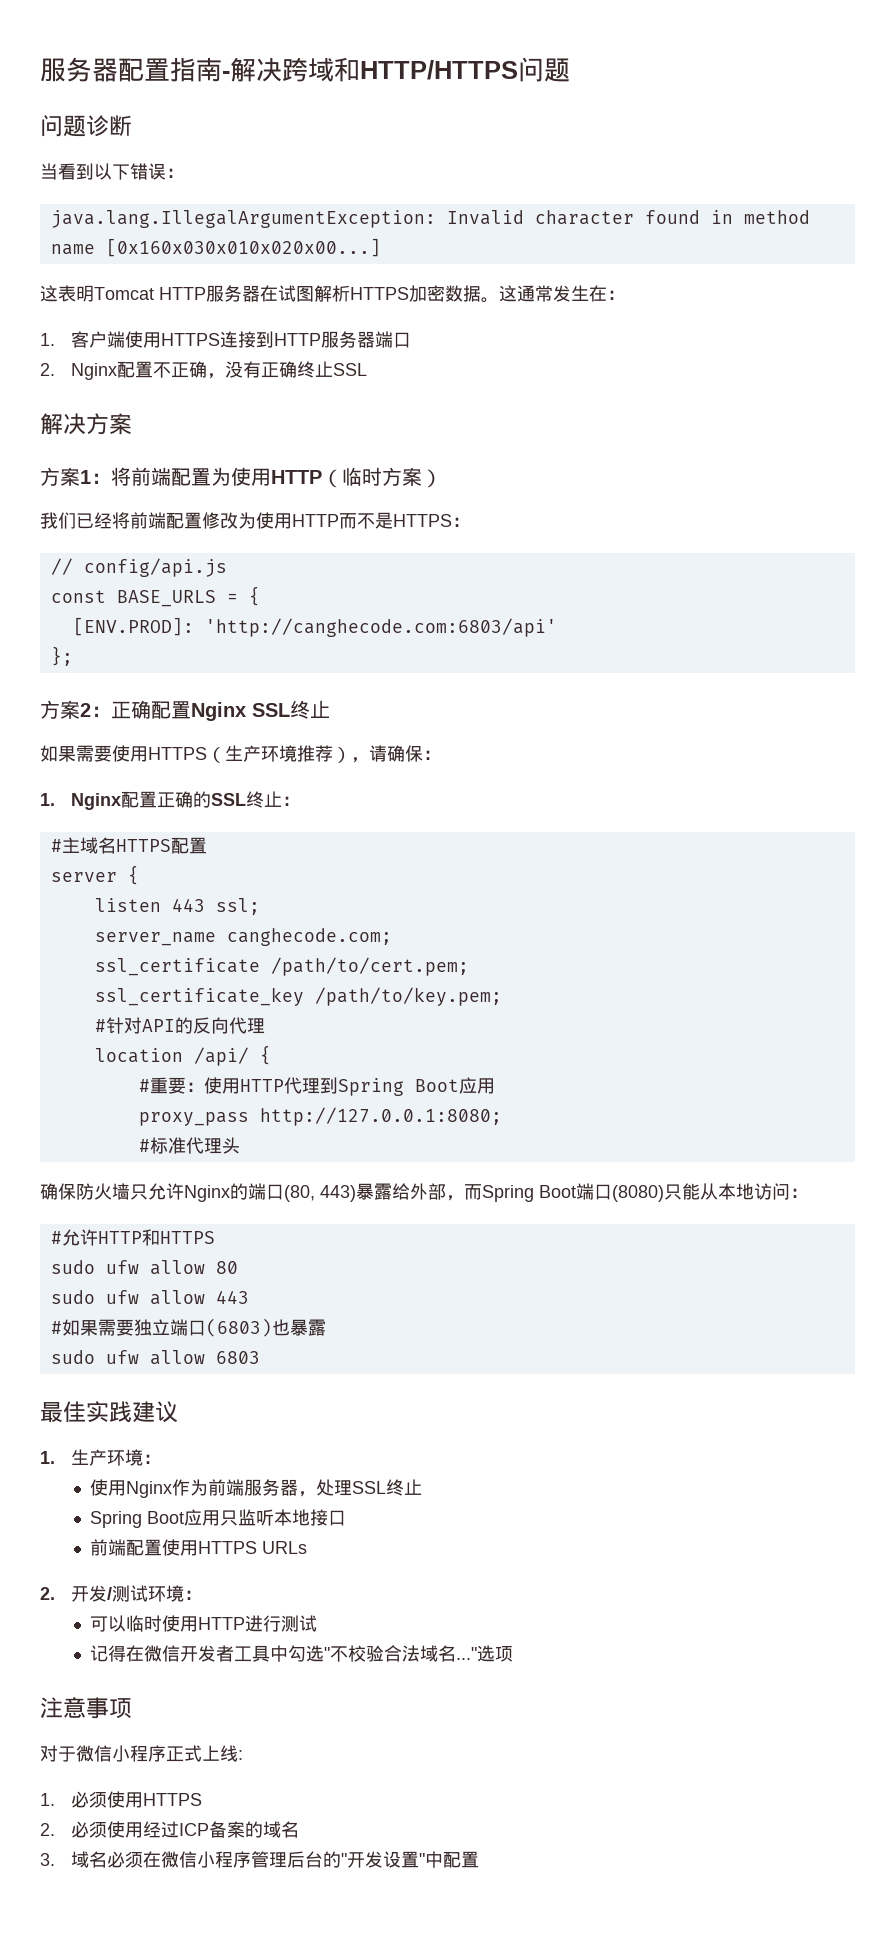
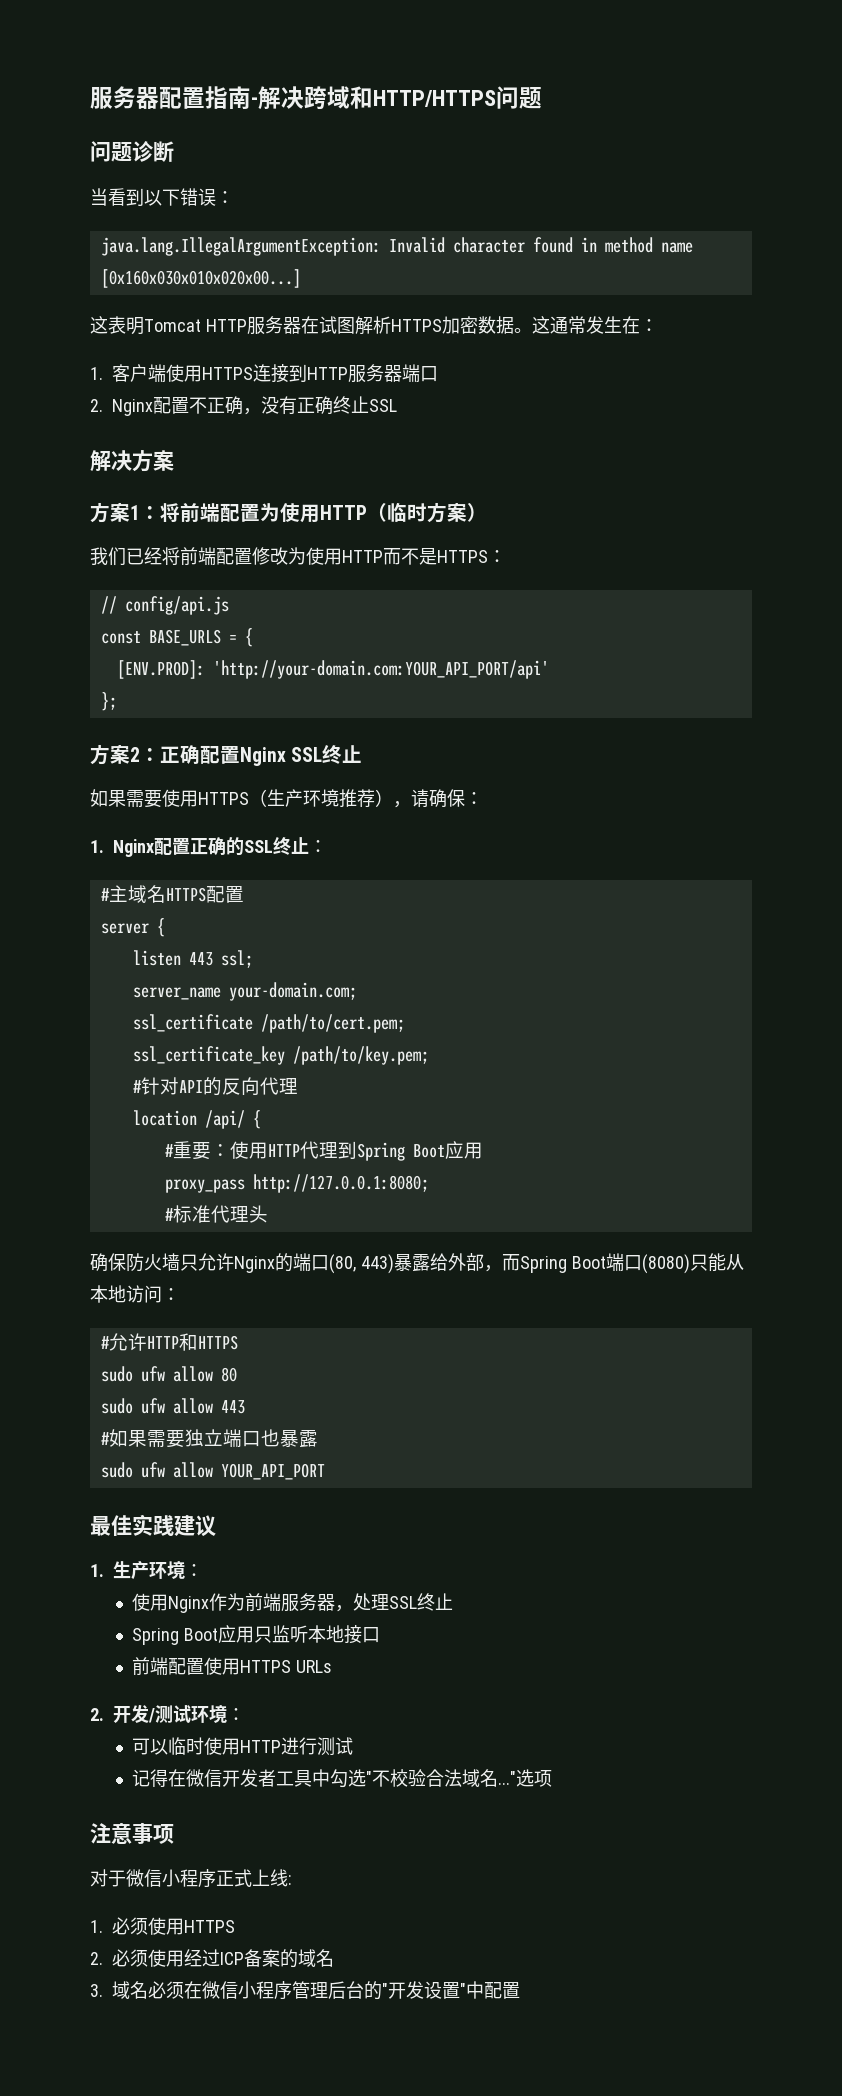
[204,618,557,637] 'http://canghecode.com:6803/api' -> [212,660,549,679] 'http://your-domain.com:YOUR_API_PORT/api'
[226,928,392,946] canghecode.com; -> [228,982,357,1001] your-domain.com;
[205,1318,272,1337] (6803) -> (261, 1439) none
[215,1351,260,1364] 6803 -> [220,1463,325,1480] YOUR_API_PORT

